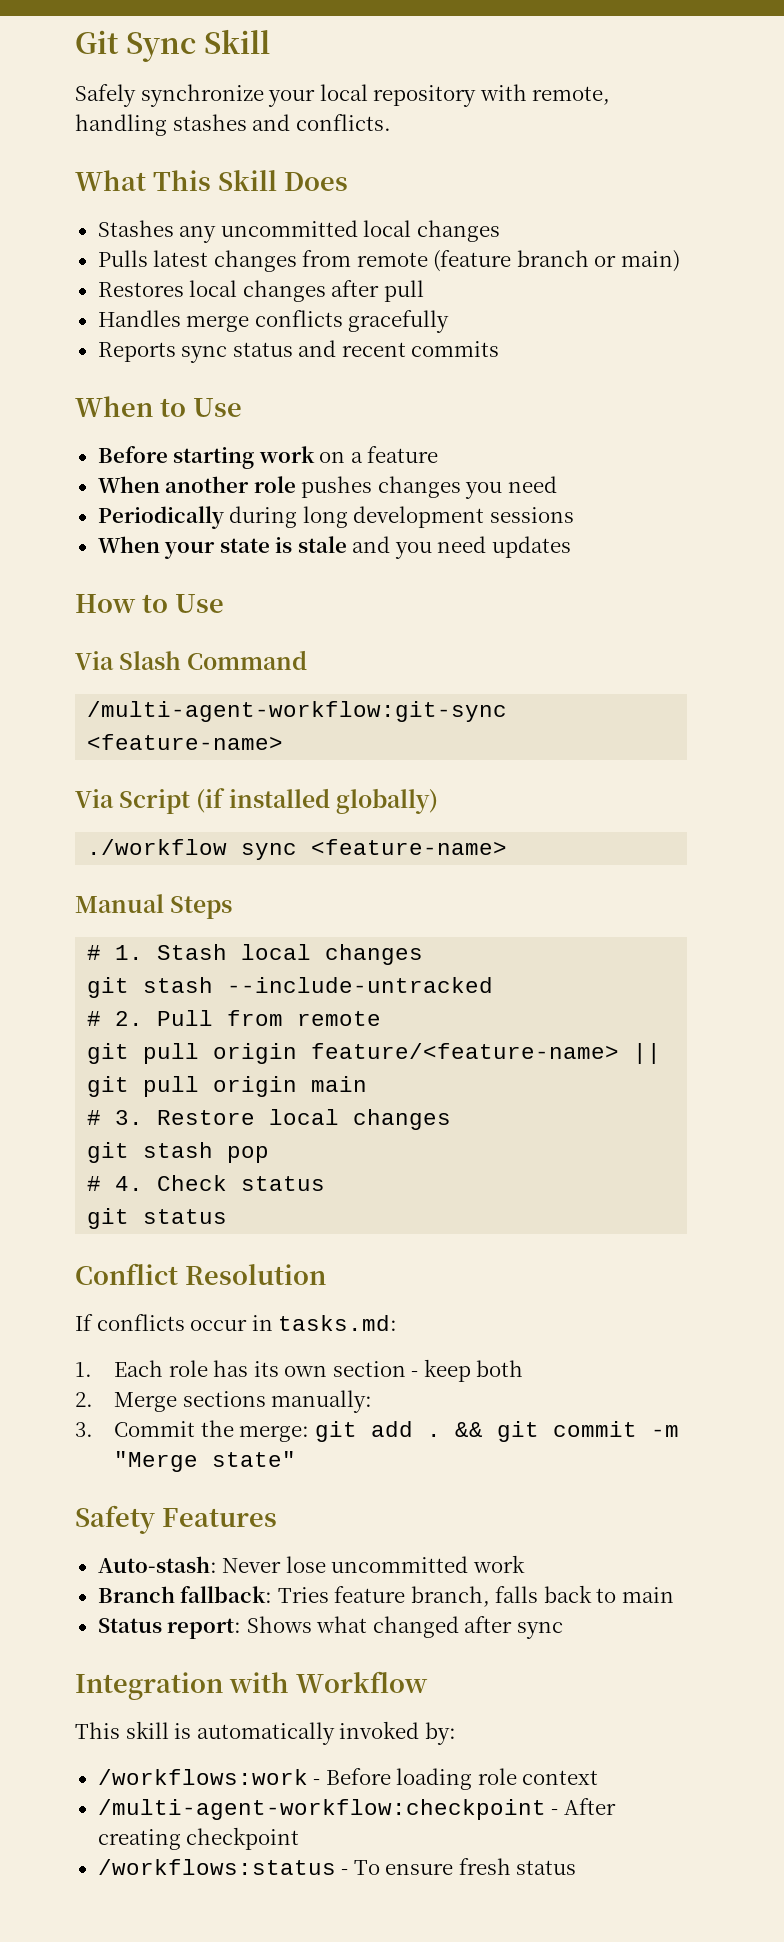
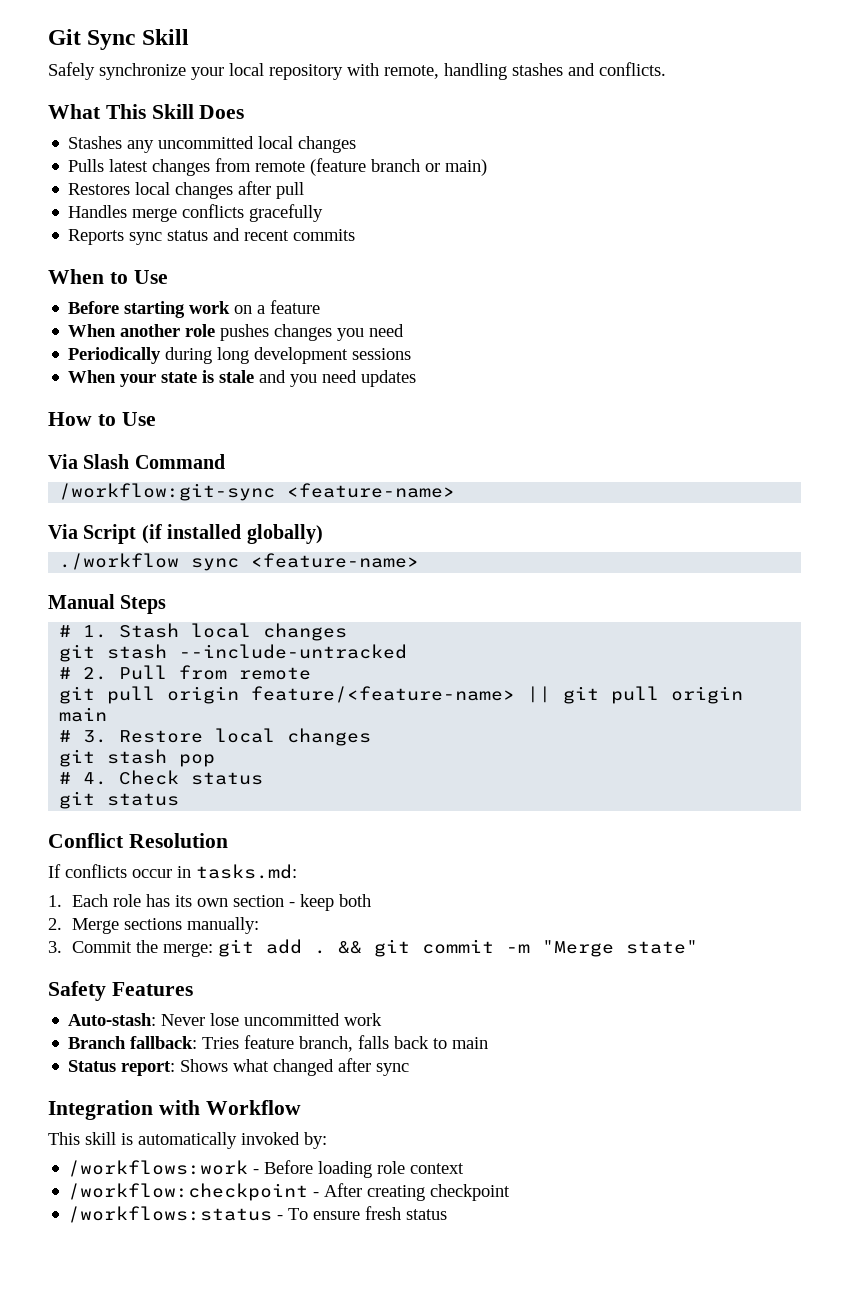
[87,701,508,722] /multi-agent-workflow:git-sync -> [59,483,276,501] /workflow:git-sync
[97,1799,546,1820] /multi-agent-workflow:checkpoint -> [68,1183,309,1201] /workflow:checkpoint

